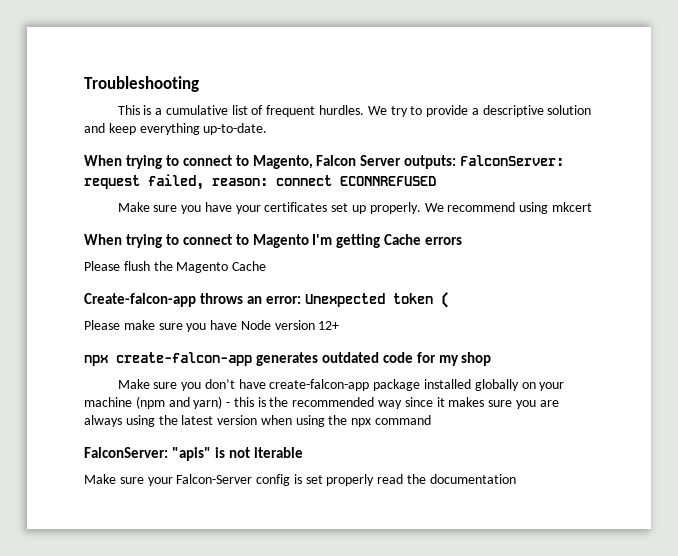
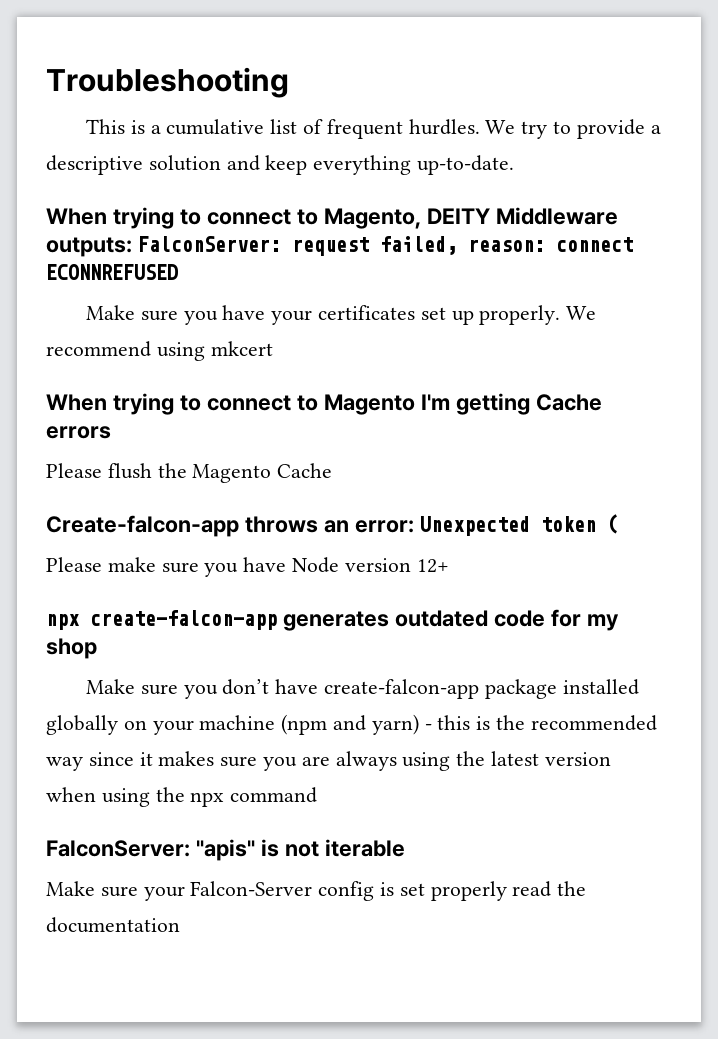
[316,155,402,166] Falcon Server -> [426,207,618,225] DEITY Middleware

